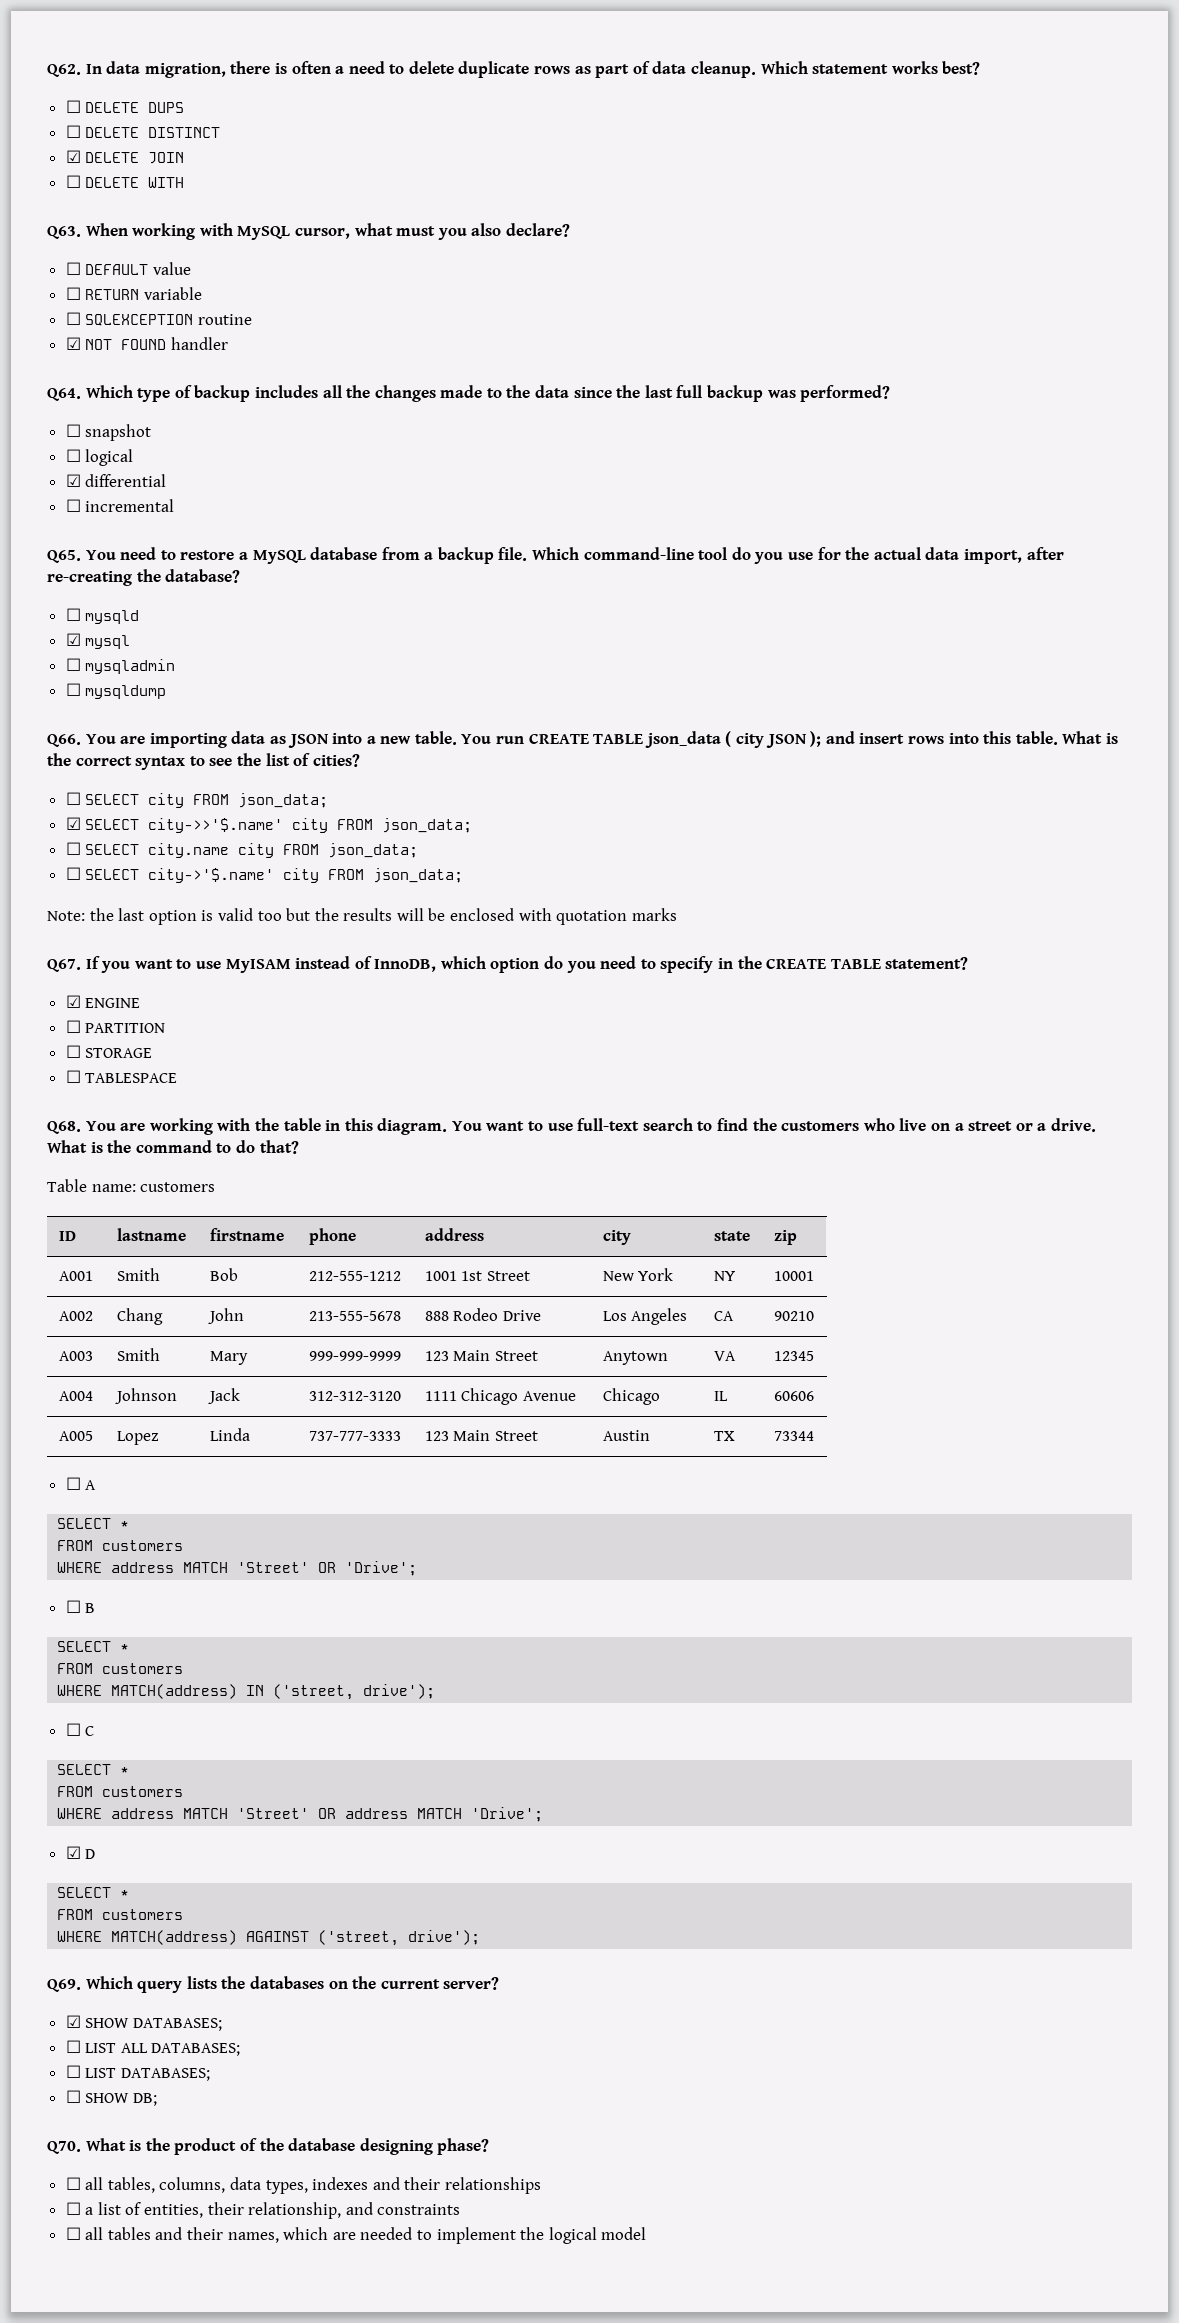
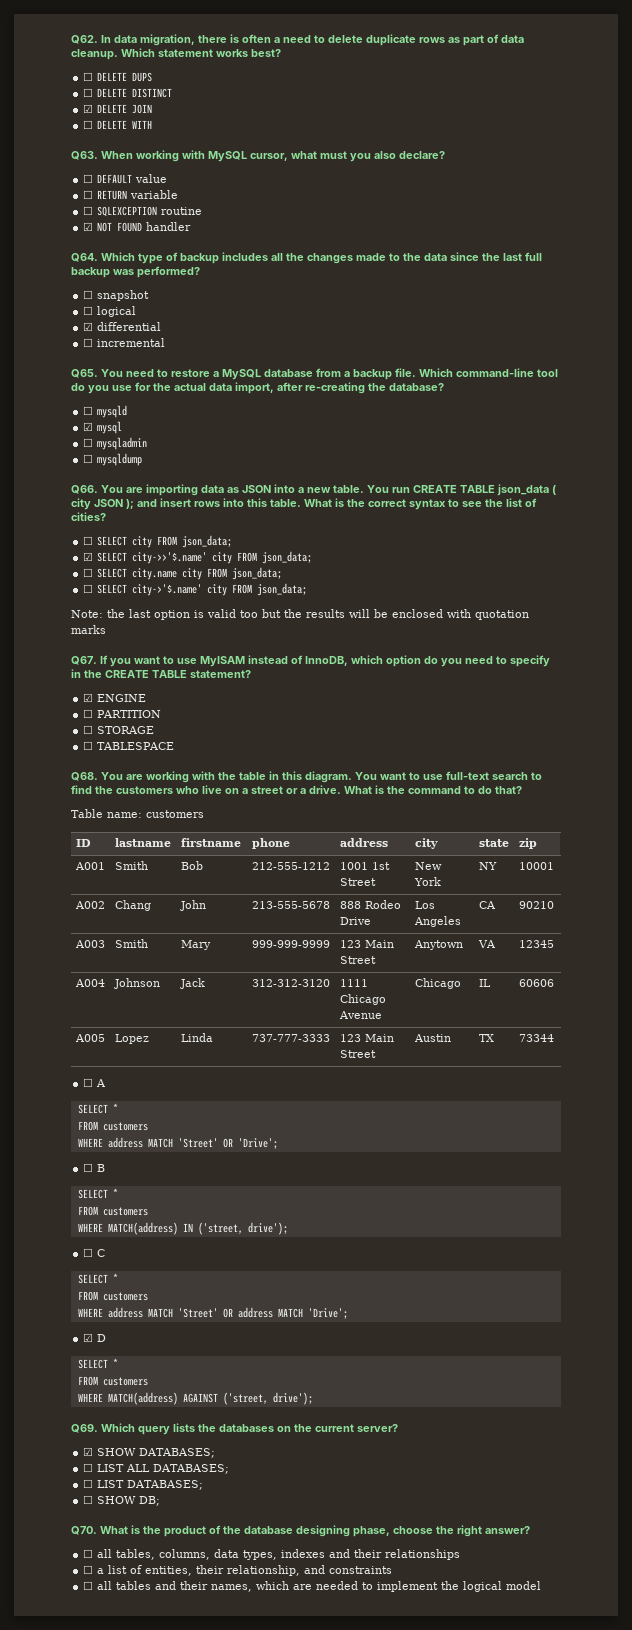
[437,2138,490,2155] phase? -> [353,1525,530,1537] phase, choose the right answer?

